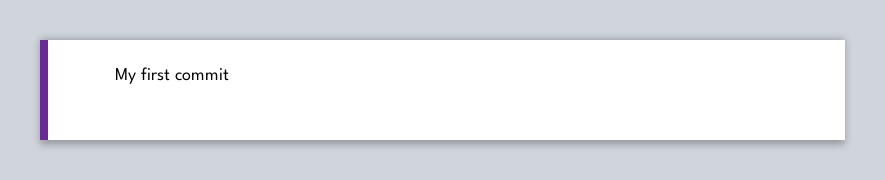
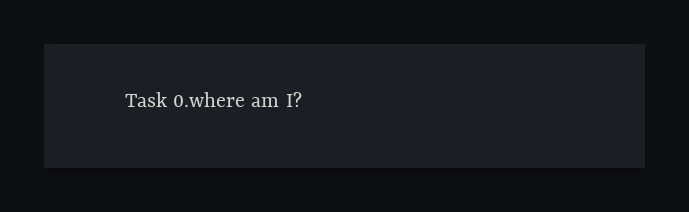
[115,67,229,84] My first commit -> [125,92,302,107] Task 0.where am I?

